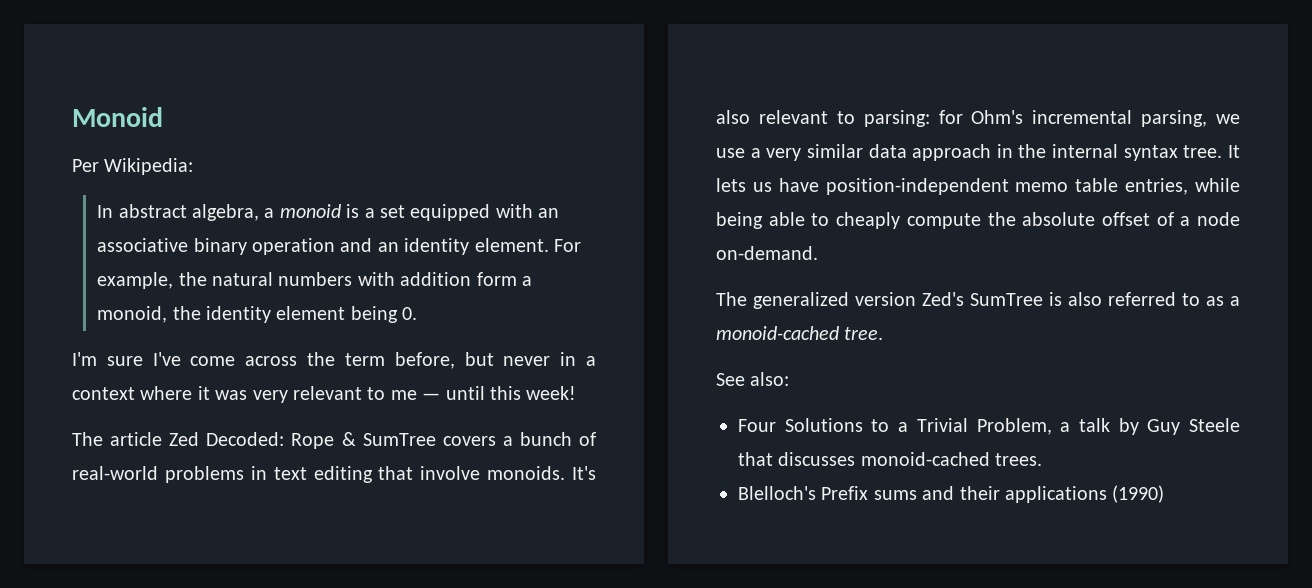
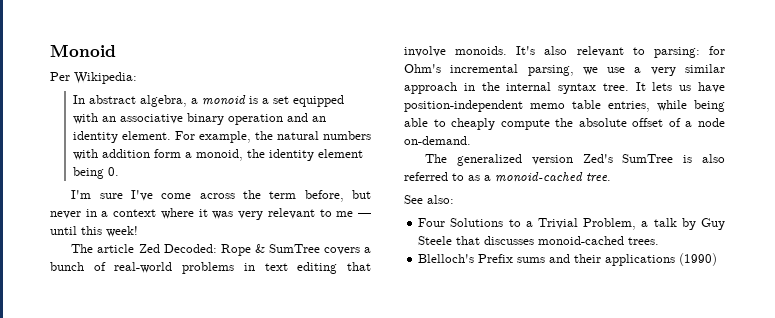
[868,144,907,158] data -> (725, 68) none

